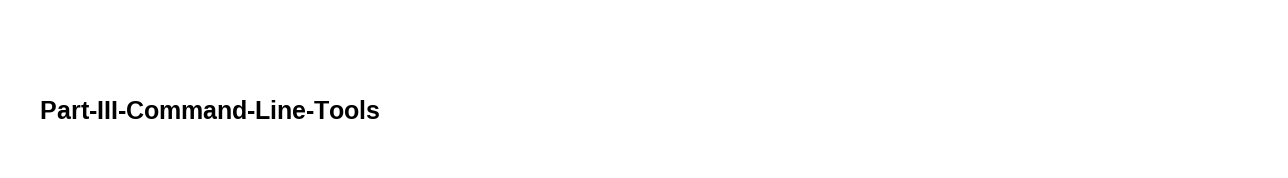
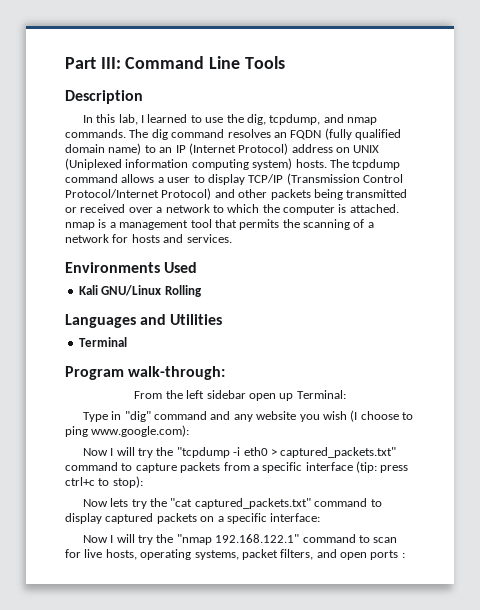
[40,100,380,119] Part-III-Command-Line-Tools -> [65,56,285,69] [65,90,143,104] [82,114,378,125] [65,128,401,140] [65,143,380,155] [65,158,401,170] [65,173,403,185] [65,188,408,200] [65,204,399,215] [65,219,374,230] [65,234,232,243] [65,262,198,273] [78,285,202,297] [65,314,223,328] [78,337,127,347] [65,366,226,380] [134,390,346,401] [82,410,414,422] [65,425,190,437] [82,447,397,458] [65,461,409,473] [65,476,143,488] [82,498,382,509] [65,513,321,524] [82,534,398,545] [65,549,405,560] Part III: Command Line Tools // Description // In this lab, I learned to use the dig, tcpdump, and nmap commands. The dig command resolves an FQDN (fully qualified domain name) to an IP (Internet Protocol) address on UNIX (Uniplexed information computing system) hosts. The tcpdump command allows a user to display TCP/IP (Transmission Control Protocol/Internet Protocol) and other packets being transmitted or received over a network to which the computer is attached. nmap is a management tool that permits the scanning of a network for hosts and services. // Environments Used // Kali GNU/Linux Rolling // Languages and Utilities // Terminal // Program walk-through: // From the left sidebar open up Terminal: // Type in "dig" command and any website you wish (I choose to ping www.google.com): // Now I will try the "tcpdump -i eth0 > captured_packets.txt" command to capture packets from a specific interface (tip: press ctrl+c to stop): // Now lets try the "cat captured_packets.txt" command to display captured packets on a specific interface: // Now I will try the "nmap 192.168.122.1" command to scan for live hosts, operating systems, packet filters, and open ports :

